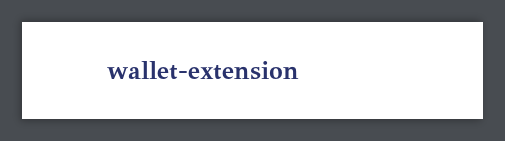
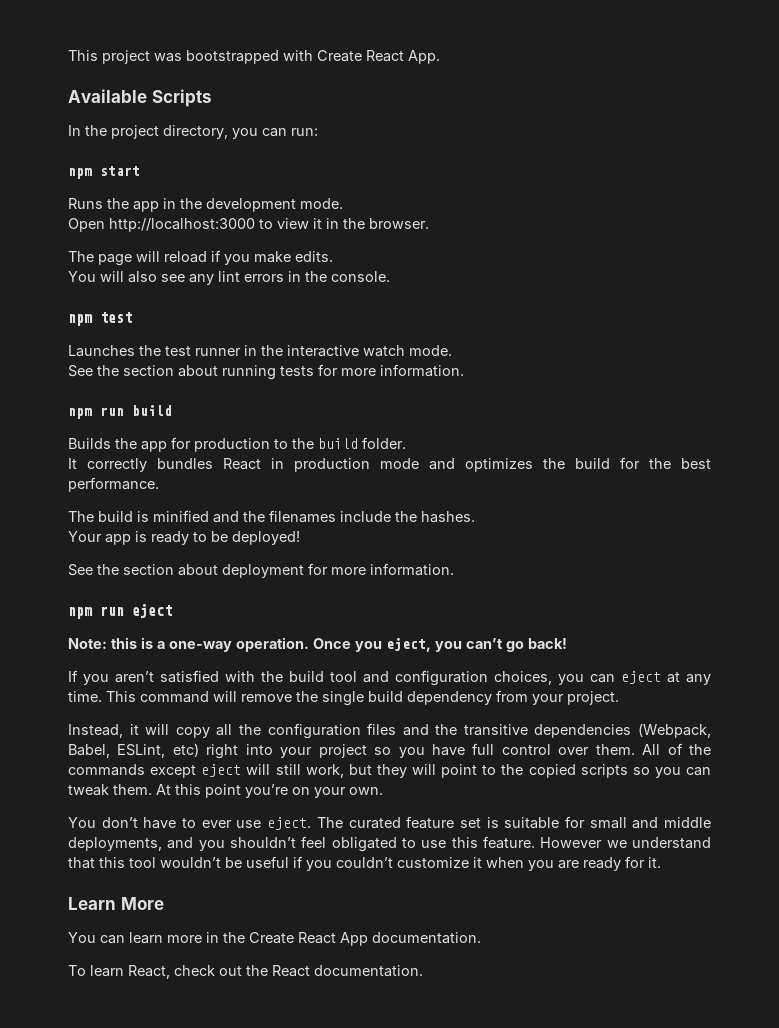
[107,61,299,80] wallet-extension -> [68,50,440,64] [68,89,212,107] [68,125,318,139] [68,166,140,179] [68,198,343,212] [68,218,429,232] [68,250,333,266] [68,271,390,285] [68,312,132,326] [68,345,452,357] [68,364,464,380] [68,405,172,419] [68,437,406,452] [68,457,711,472] [68,477,159,492] [68,510,475,523] [68,531,300,545] [68,563,454,578] [68,603,172,619] [68,637,567,652] [68,670,711,686] [68,690,619,706] [68,723,711,739] [68,743,711,759] [68,764,711,778] [68,784,383,798] [68,816,711,830] [68,836,711,852] [68,856,661,871] [68,897,164,910] [68,932,481,946] [68,965,423,979] This project was bootstrapped with Create React App. // Available Scripts // In the project directory, you can run: // npm start // Runs the app in the development mode. // Open http://localhost:3000 to view it in the browser. // The page will reload if you make edits. // You will also see any lint errors in the console. // npm test // Launches the test runner in the interactive watch mode. // See the section about running tests for more information. // npm run build // Builds the app for production to the build folder. // It correctly bundles React in production mode and optimizes the build for the best performance. // The build is minified and the filenames include the hashes. // Your app is ready to be deployed! // See the section about deployment for more information. // npm run eject // Note: this is a one-way operation. Once you eject, you can’t go back! // If you aren’t satisfied with the build tool and configuration choices, you can eject at any time. This command will remove the single build dependency from your project. // Instead, it will copy all the configuration files and the transitive dependencies (Webpack, Babel, ESLint, etc) right into your project so you have full control over them. All of the commands except eject will still work, but they will point to the copied scripts so you can tweak them. At this point you’re on your own. // You don’t have to ever use eject. The curated feature set is suitable for small and middle deployments, and you shouldn’t feel obligated to use this feature. However we understand that this tool wouldn’t be useful if you couldn’t customize it when you are ready for it. // Learn More // You can learn more in the Create React App documentation. // To learn React, check out the React documentation.

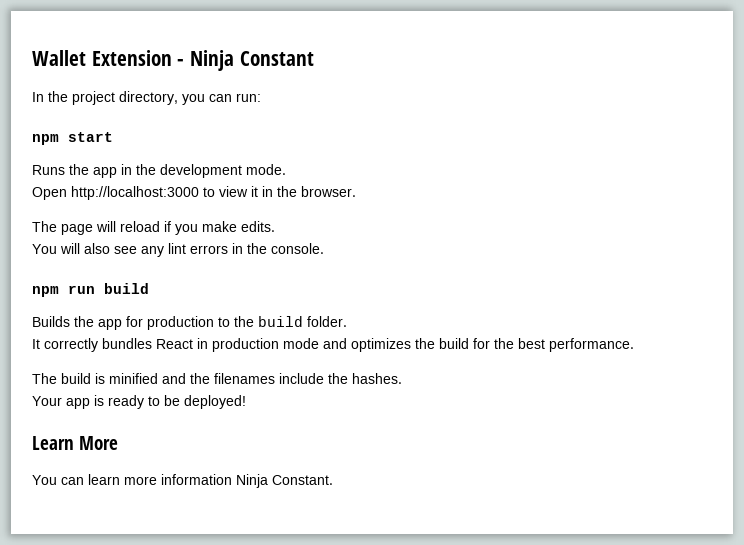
[68,50,440,64] [68,89,212,107] This project was bootstrapped with Create React App. // Available Scripts -> [32,50,314,71] Wallet Extension - Ninja Constant
[68,312,132,326] [68,345,452,357] [68,364,464,380] // npm test // Launches the test runner in the interactive watch mode. // See the section about running tests for more information. -> (324, 248) none
[68,563,454,578] [68,603,172,619] [68,637,567,652] [68,670,711,686] [68,690,619,706] [68,723,711,739] [68,743,711,759] [68,764,711,778] [68,784,383,798] [68,816,711,830] [68,836,711,852] [68,856,661,871] // See the section about deployment for more information. // npm run eject // Note: this is a one-way operation. Once you eject, you can’t go back! // If you aren’t satisfied with the build tool and configuration choices, you can eject at any time. This command will remove the single build dependency from your project. // Instead, it will copy all the configuration files and the transitive dependencies (Webpack, Babel, ESLint, etc) right into your project so you have full control over them. All of the commands except eject will still work, but they will point to the copied scripts so you can tweak them. At this point you’re on your own. // You don’t have to ever use eject. The curated feature set is suitable for small and middle deployments, and you shouldn’t feel obligated to use this feature. However we understand that this tool wouldn’t be useful if you couldn’t customize it when you are ready for it. -> (246, 402) none
[206,932,481,946] [68,965,423,979] in the Create React App documentation. // To learn React, check out the React documentation. -> [161,474,333,488] information Ninja Constant.

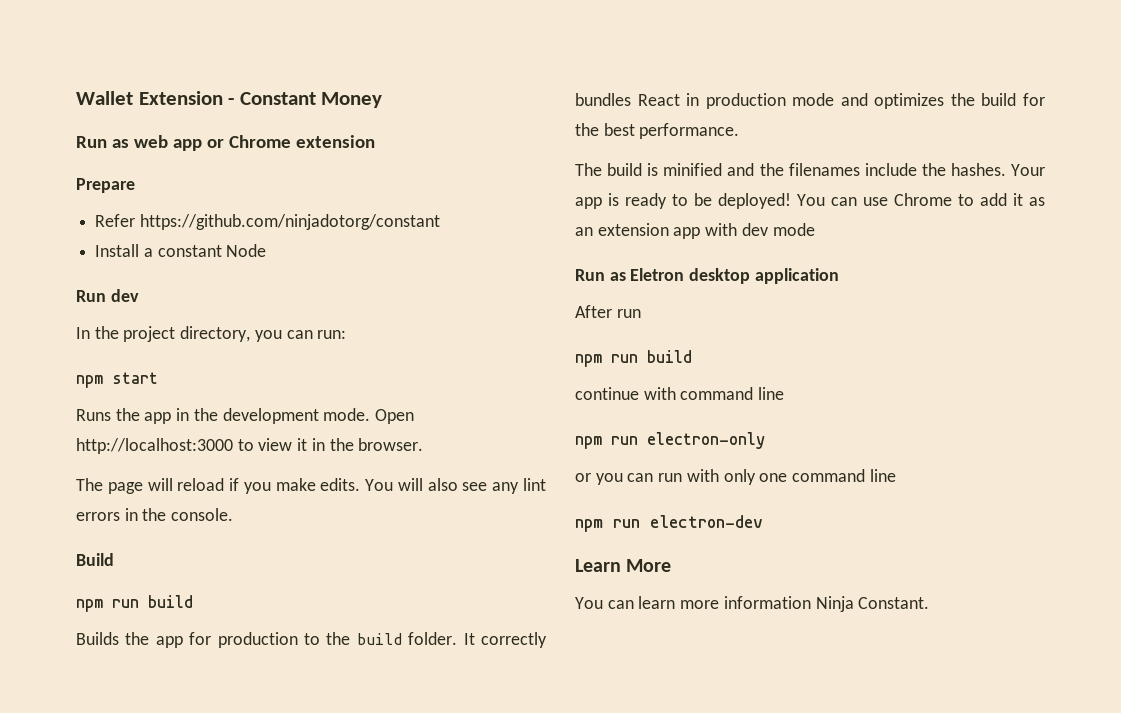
[190,50,235,71] Ninja -> (235, 101) none
(314, 58) none -> [321,92,383,108] [76,135,375,151] [76,178,135,193] [95,214,440,230] [95,244,267,257] [76,289,139,302] Money // Run as web app or Chrome extension // Prepare // Refer https://github.com/ninjadotorg/constant // Install a constant Node // Run dev
(286, 169) // -> (371, 414) none
(275, 226) // -> (361, 484) none
(324, 248) none -> [76,553,114,566] // Build
(347, 321) // -> (458, 638) none
(402, 378) // -> (1006, 169) none
(246, 402) none -> [797,193,1045,206] [575,223,815,239] [575,268,839,284] [575,305,641,318] [575,350,692,367] [575,387,785,400] [575,432,765,449] [575,469,896,485] [575,515,763,532] You can use Chrome to add it as an extension app with dev mode // Run as Eletron desktop application // After run // npm run build // continue with command line // npm run electron-only // or you can run with only one command line // npm run electron-dev

